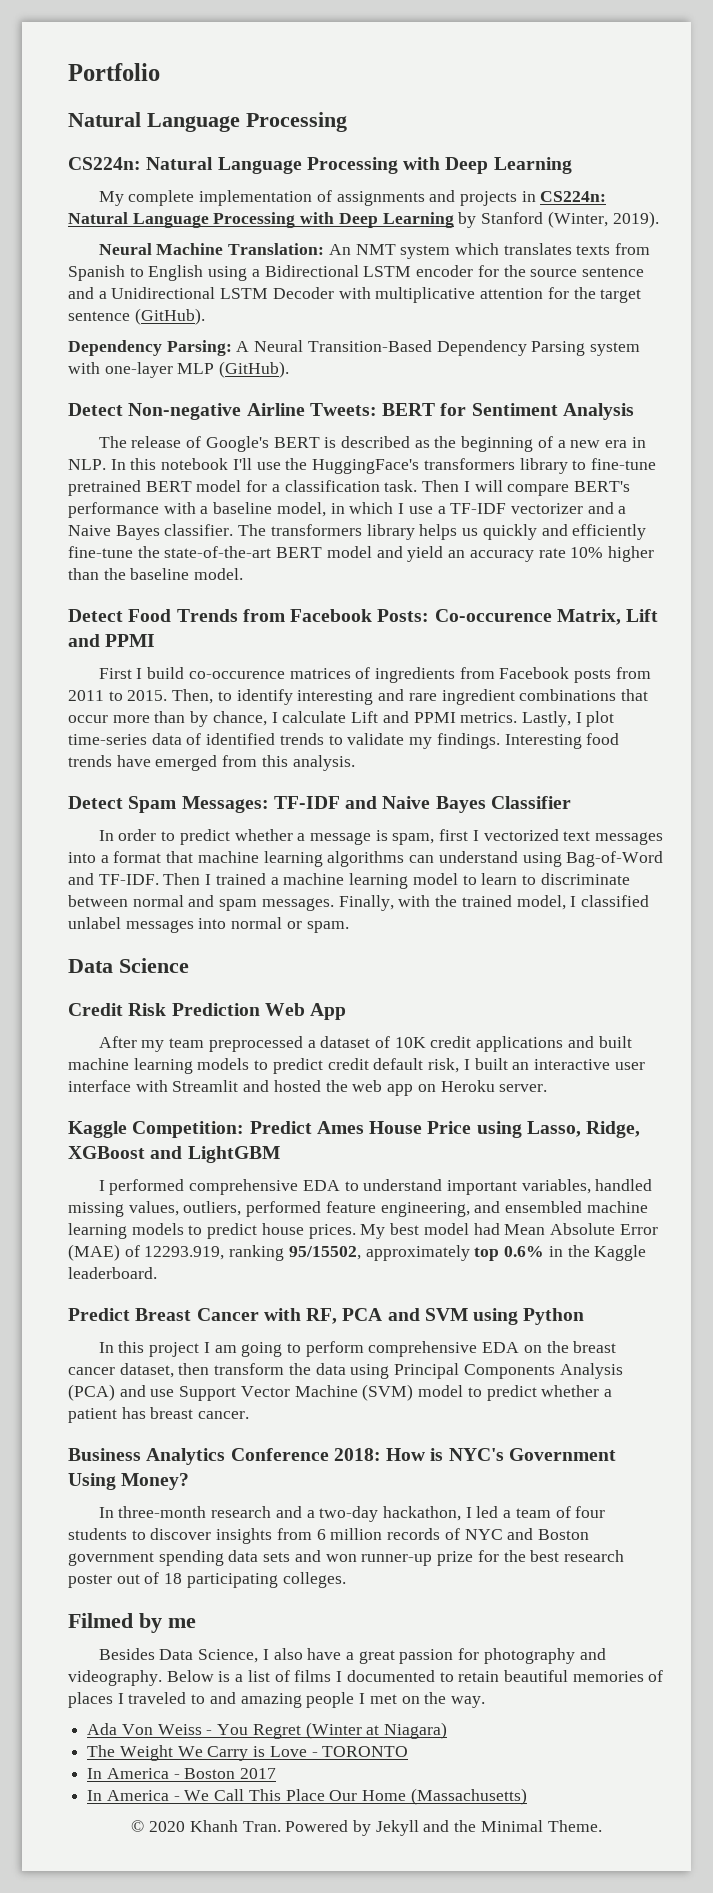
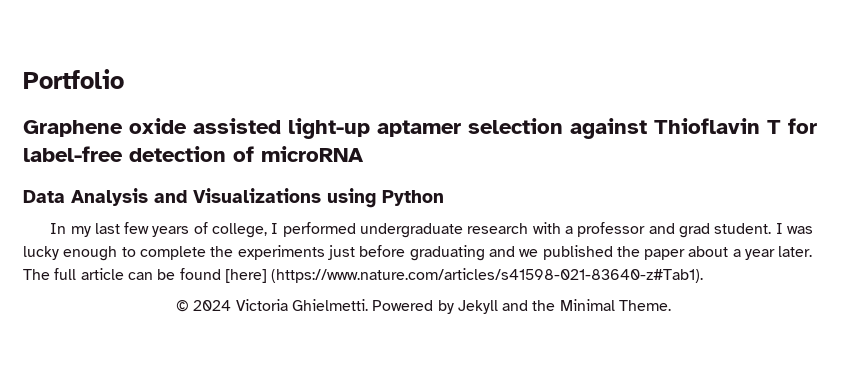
[68,112,347,132] [68,157,572,174] [98,190,607,206] [68,211,659,228] [98,243,651,259] [68,265,644,281] [68,287,642,303] [68,308,205,325] [68,340,641,356] [68,361,290,378] [68,403,634,420] [98,436,646,452] [68,458,656,474] [68,480,630,496] [68,502,627,518] [68,524,647,540] [68,546,654,562] [68,568,244,580] [68,609,659,625] [68,634,156,647] [98,667,651,683] [68,689,648,705] [68,711,615,727] [68,733,620,749] [68,755,355,771] [68,796,571,813] [98,829,664,845] [68,851,664,867] [68,873,630,889] [68,895,649,911] [68,917,349,933] [68,958,189,973] [68,1003,347,1020] [98,1036,632,1052] [68,1058,645,1074] [68,1080,548,1096] [68,1121,641,1138] [68,1146,280,1163] [98,1179,653,1195] [68,1201,648,1217] [68,1223,658,1239] [68,1244,647,1261] [68,1267,157,1279] [68,1308,585,1325] [98,1341,617,1357] [68,1363,623,1379] [68,1384,612,1401] [68,1407,250,1423] [68,1448,616,1465] [68,1473,190,1490] [98,1506,606,1522] [68,1528,589,1544] [68,1550,624,1566] [68,1572,346,1588] [68,1613,196,1633] [98,1648,606,1664] [68,1670,664,1686] [68,1692,485,1708] [87,1722,448,1739] [87,1745,409,1761] [87,1768,277,1779] [87,1788,527,1805] [131,1820,281,1832] Natural Language Processing // CS224n: Natural Language Processing with Deep Learning // My complete implementation of assignments and projects in CS224n: Natural Language Processing with Deep Learning by Stanford (Winter, 2019). // Neural Machine Translation: An NMT system which translates texts from Spanish to English using a Bidirectional LSTM encoder for the source sentence and a Unidirectional LSTM Decoder with multiplicative attention for the target sentence (GitHub). // Dependency Parsing: A Neural Transition-Based Dependency Parsing system with one-layer MLP (GitHub). // Detect Non-negative Airline Tweets: BERT for Sentiment Analysis // The release of Google's BERT is described as the beginning of a new era in NLP. In this notebook I'll use the HuggingFace's transformers library to fine-tune pretrained BERT model for a classification task. Then I will compare BERT's performance with a baseline model, in which I use a TF-IDF vectorizer and a Naive Bayes classifier. The transformers library helps us quickly and efficiently fine-tune the state-of-the-art BERT model and yield an accuracy rate 10% higher than the baseline model. // Detect Food Trends from Facebook Posts: Co-occurence Matrix, Lift and PPMI // First I build co-occurence matrices of ingredients from Facebook posts from 2011 to 2015. Then, to identify interesting and rare ingredient combinations that occur more than by chance, I calculate Lift and PPMI metrics. Lastly, I plot time-series data of identified trends to validate my findings. Interesting food trends have emerged from this analysis. // Detect Spam Messages: TF-IDF and Naive Bayes Classifier // In order to predict whether a message is spam, first I vectorized text messages into a format that machine learning algorithms can understand using Bag-of-Word and TF-IDF. Then I trained a machine learning model to learn to discriminate between normal and spam messages. Finally, with the trained model, I classified unlabel messages into normal or spam. // Data Science // Credit Risk Prediction Web App // After my team preprocessed a dataset of 10K credit applications and built machine learning models to predict credit default risk, I built an interactive user interface with Streamlit and hosted the web app on Heroku server. // Kaggle Competition: Predict Ames House Price using Lasso, Ridge, XGBoost and LightGBM // I performed comprehensive EDA to understand important variables, handled missing values, outliers, performed feature engineering, and ensembled machine learning models to predict house prices. My best model had Mean Absolute Error (MAE) of 12293.919, ranking 95/15502, approximately top 0.6% in the Kaggle leaderboard. // Predict Breast Cancer with RF, PCA and SVM using Python // In this project I am going to perform comprehensive EDA on the breast cancer dataset, then transform the data using Principal Components Analysis (PCA) and use Support Vector Machine (SVM) model to predict whether a patient has breast cancer. // Business Analytics Conference 2018: How is NYC's Government Using Money? // In three-month research and a two-day hackathon, I led a team of four students to discover insights from 6 million records of NYC and Boston government spending data sets and won runner-up prize for the best research poster out of 18 participating colleges. // Filmed by me // Besides Data Science, I also have a great passion for photography and videography. Below is a list of films I documented to retain beautiful memories of places I traveled to and amazing people I met on the way. // Ada Von Weiss - You Regret (Winter at Niagara) // The Weight We Carry is Love - TORONTO // In America - Boston 2017 // In America - We Call This Place Our Home (Massachusetts) // © 2020 Khanh Tran. -> [23,118,817,139] [23,146,364,162] [23,188,444,208] [50,222,813,238] [23,245,813,261] [23,268,704,283] [175,299,368,312] Graphene oxide assisted light-up aptamer selection against Thioflavin T for label-free detection of microRNA // Data Analysis and Visualizations using Python // In my last few years of college, I performed undergraduate research with a professor and grad student. I was lucky enough to complete the experiments just before graduating and we published the paper about a year later. The full article can be found [here] (https://www.nature.com/articles/s41598-021-83640-z#Tab1). // © 2024 Victoria Ghielmetti.

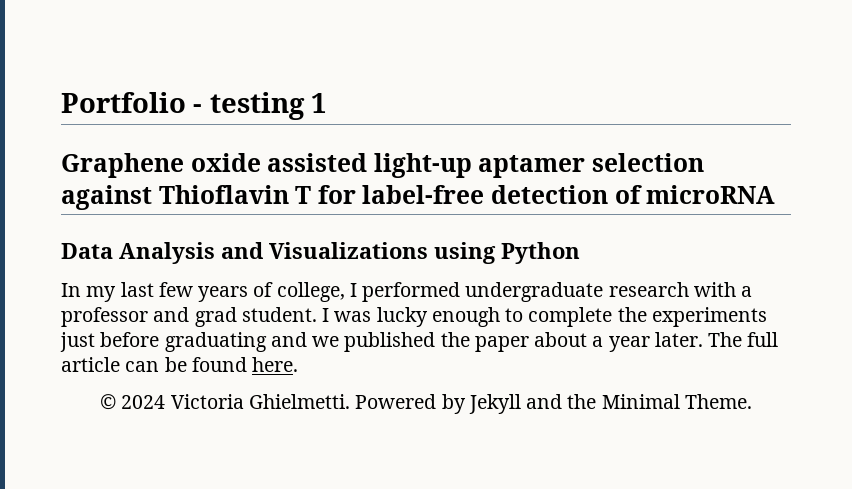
(124, 79) none -> [193,92,327,120] - testing 1
[224,268,704,283] [here] (https://www.nature.com/articles/s41598-021-83640-z#Tab1). -> [252,357,299,372] here.

